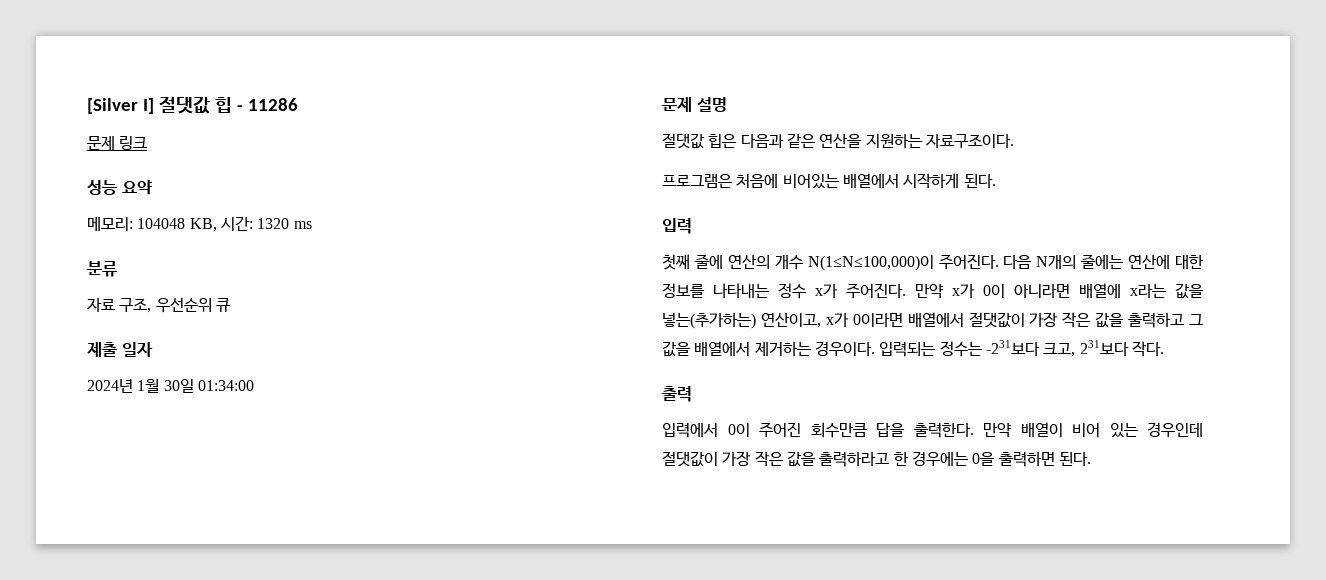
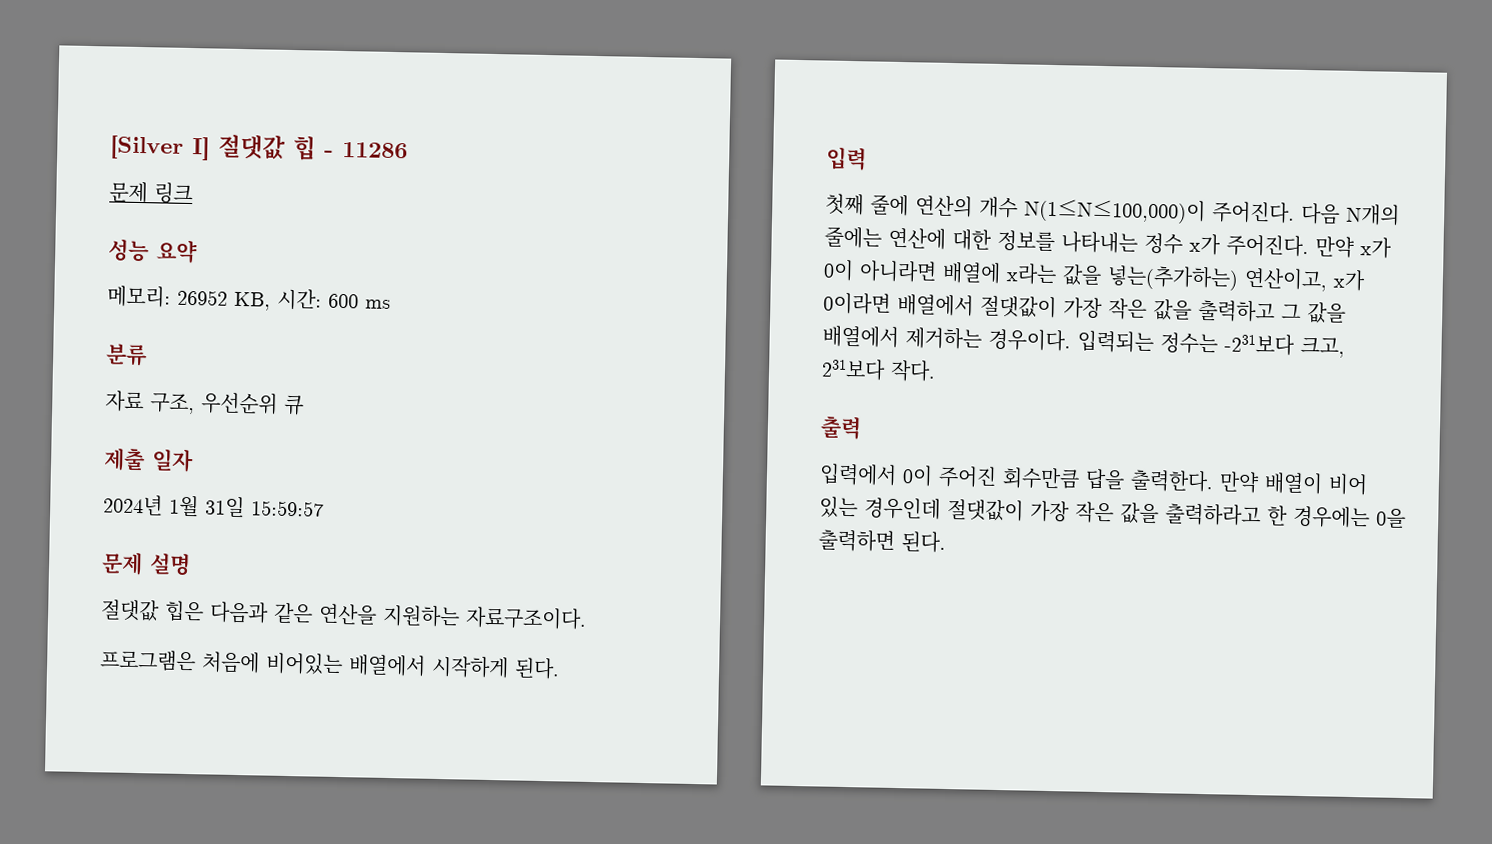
[137,218,186,229] 104048 -> [177,289,228,306] 26952
[257,218,290,229] 1320 -> [328,293,359,309] 600
[163,379,254,393] 30일 01:34:00 -> [205,496,324,518] 31일 15:59:57

